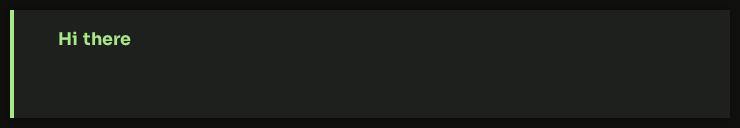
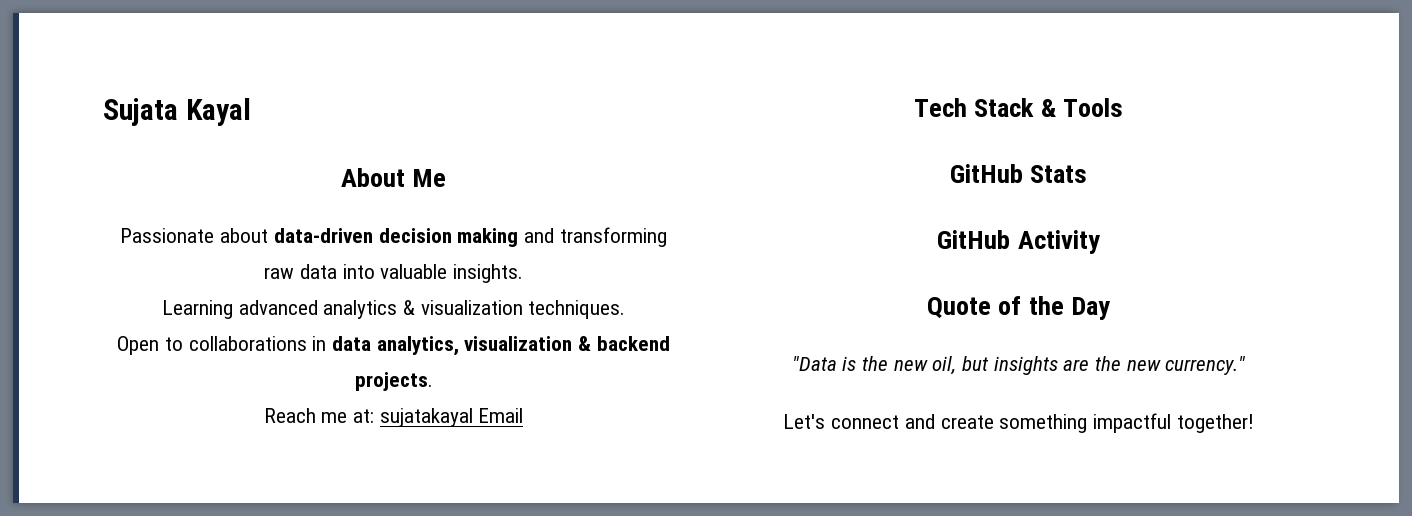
[58,31,131,46] Hi there -> [103,98,251,126] [340,168,447,187] [120,227,667,247] [264,264,523,283] [161,300,626,319] [117,336,670,356] [354,372,433,391] [263,408,524,427] [914,98,1123,117] [949,164,1088,183] [937,230,1100,254] [927,296,1110,320] [791,356,1246,375] [783,413,1254,433] Sujata Kayal // About Me // Passionate about data-driven decision making and transforming raw data into valuable insights. // Learning advanced analytics & visualization techniques. // Open to collaborations in data analytics, visualization & backend projects. // Reach me at: sujatakayal Email // Tech Stack & Tools // GitHub Stats // GitHub Activity // Quote of the Day // "Data is the new oil, but insights are the new currency." // Let's connect and create something impactful together!

